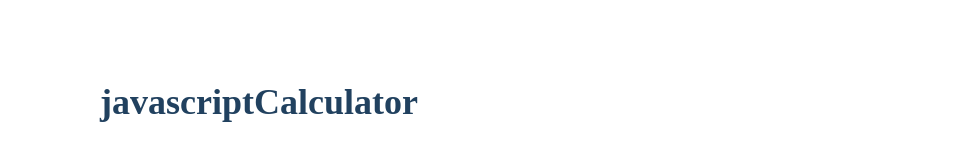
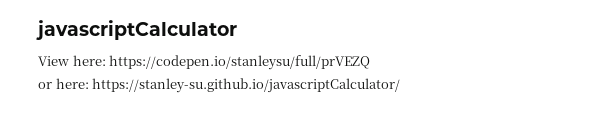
(418, 105) none -> [38,55,371,70] [38,78,401,93] // View here: https://codepen.io/stanleysu/full/prVEZQ // or here: https://stanley-su.github.io/javascriptCalculator/

